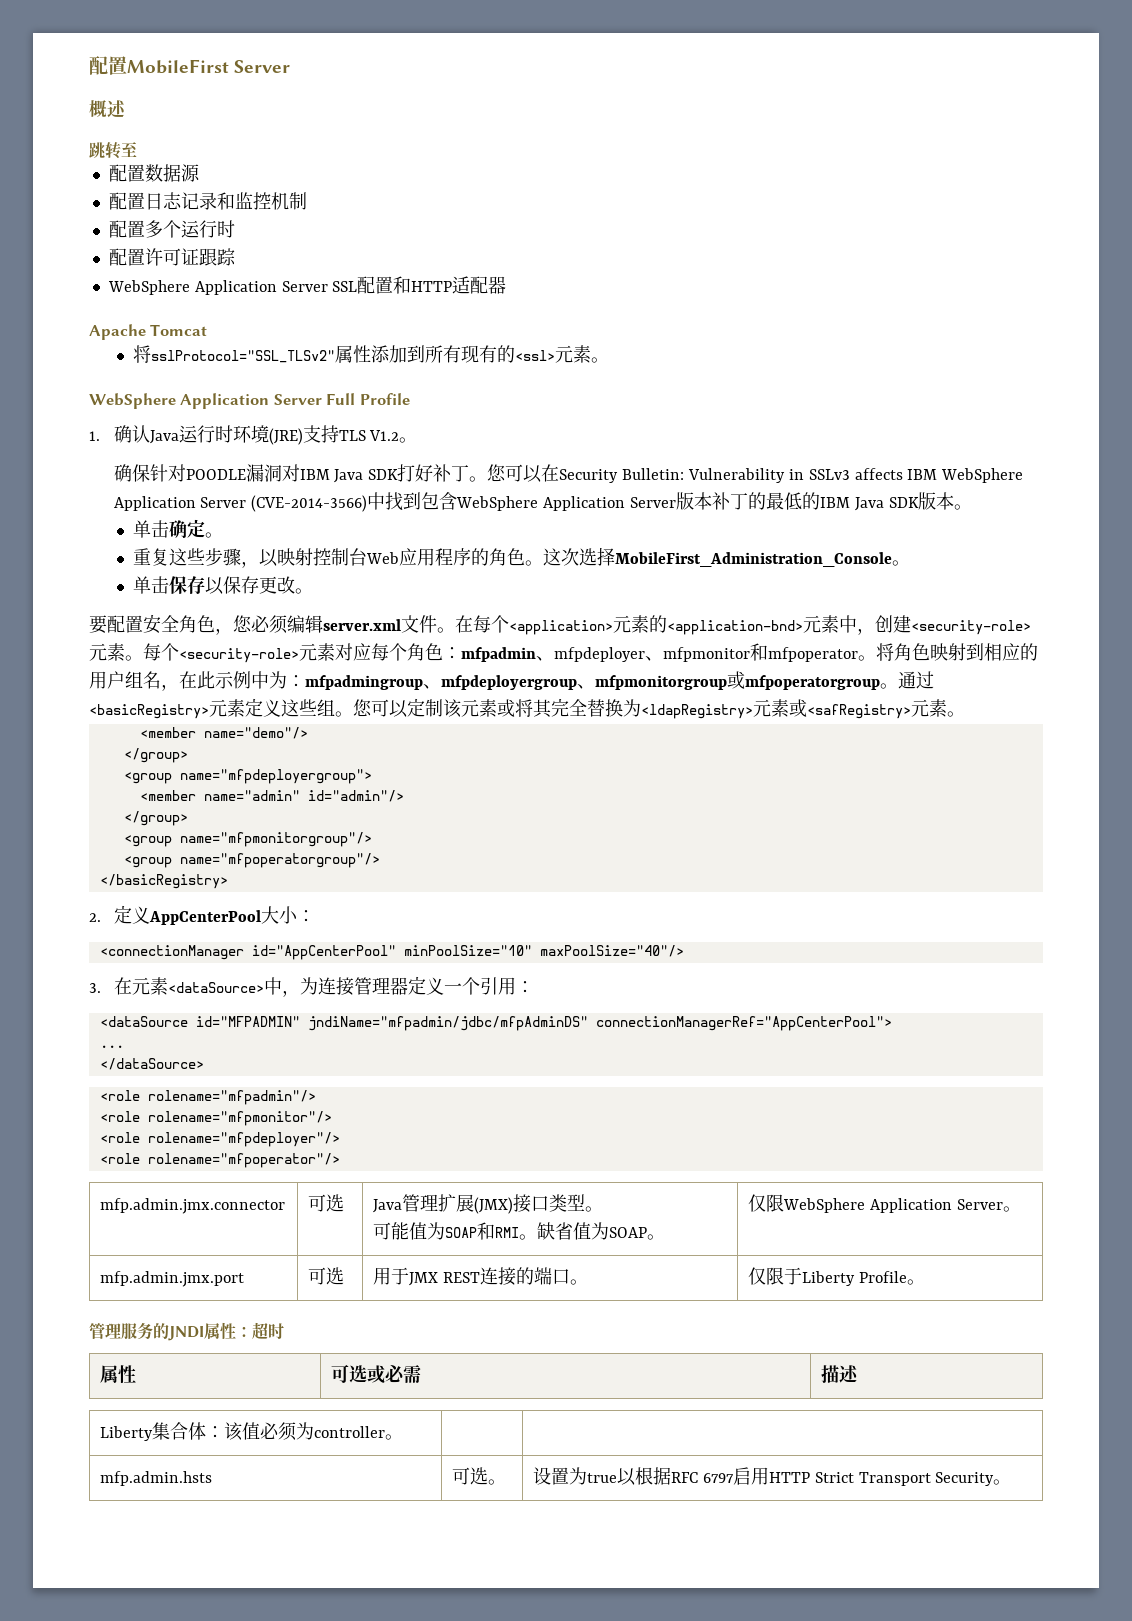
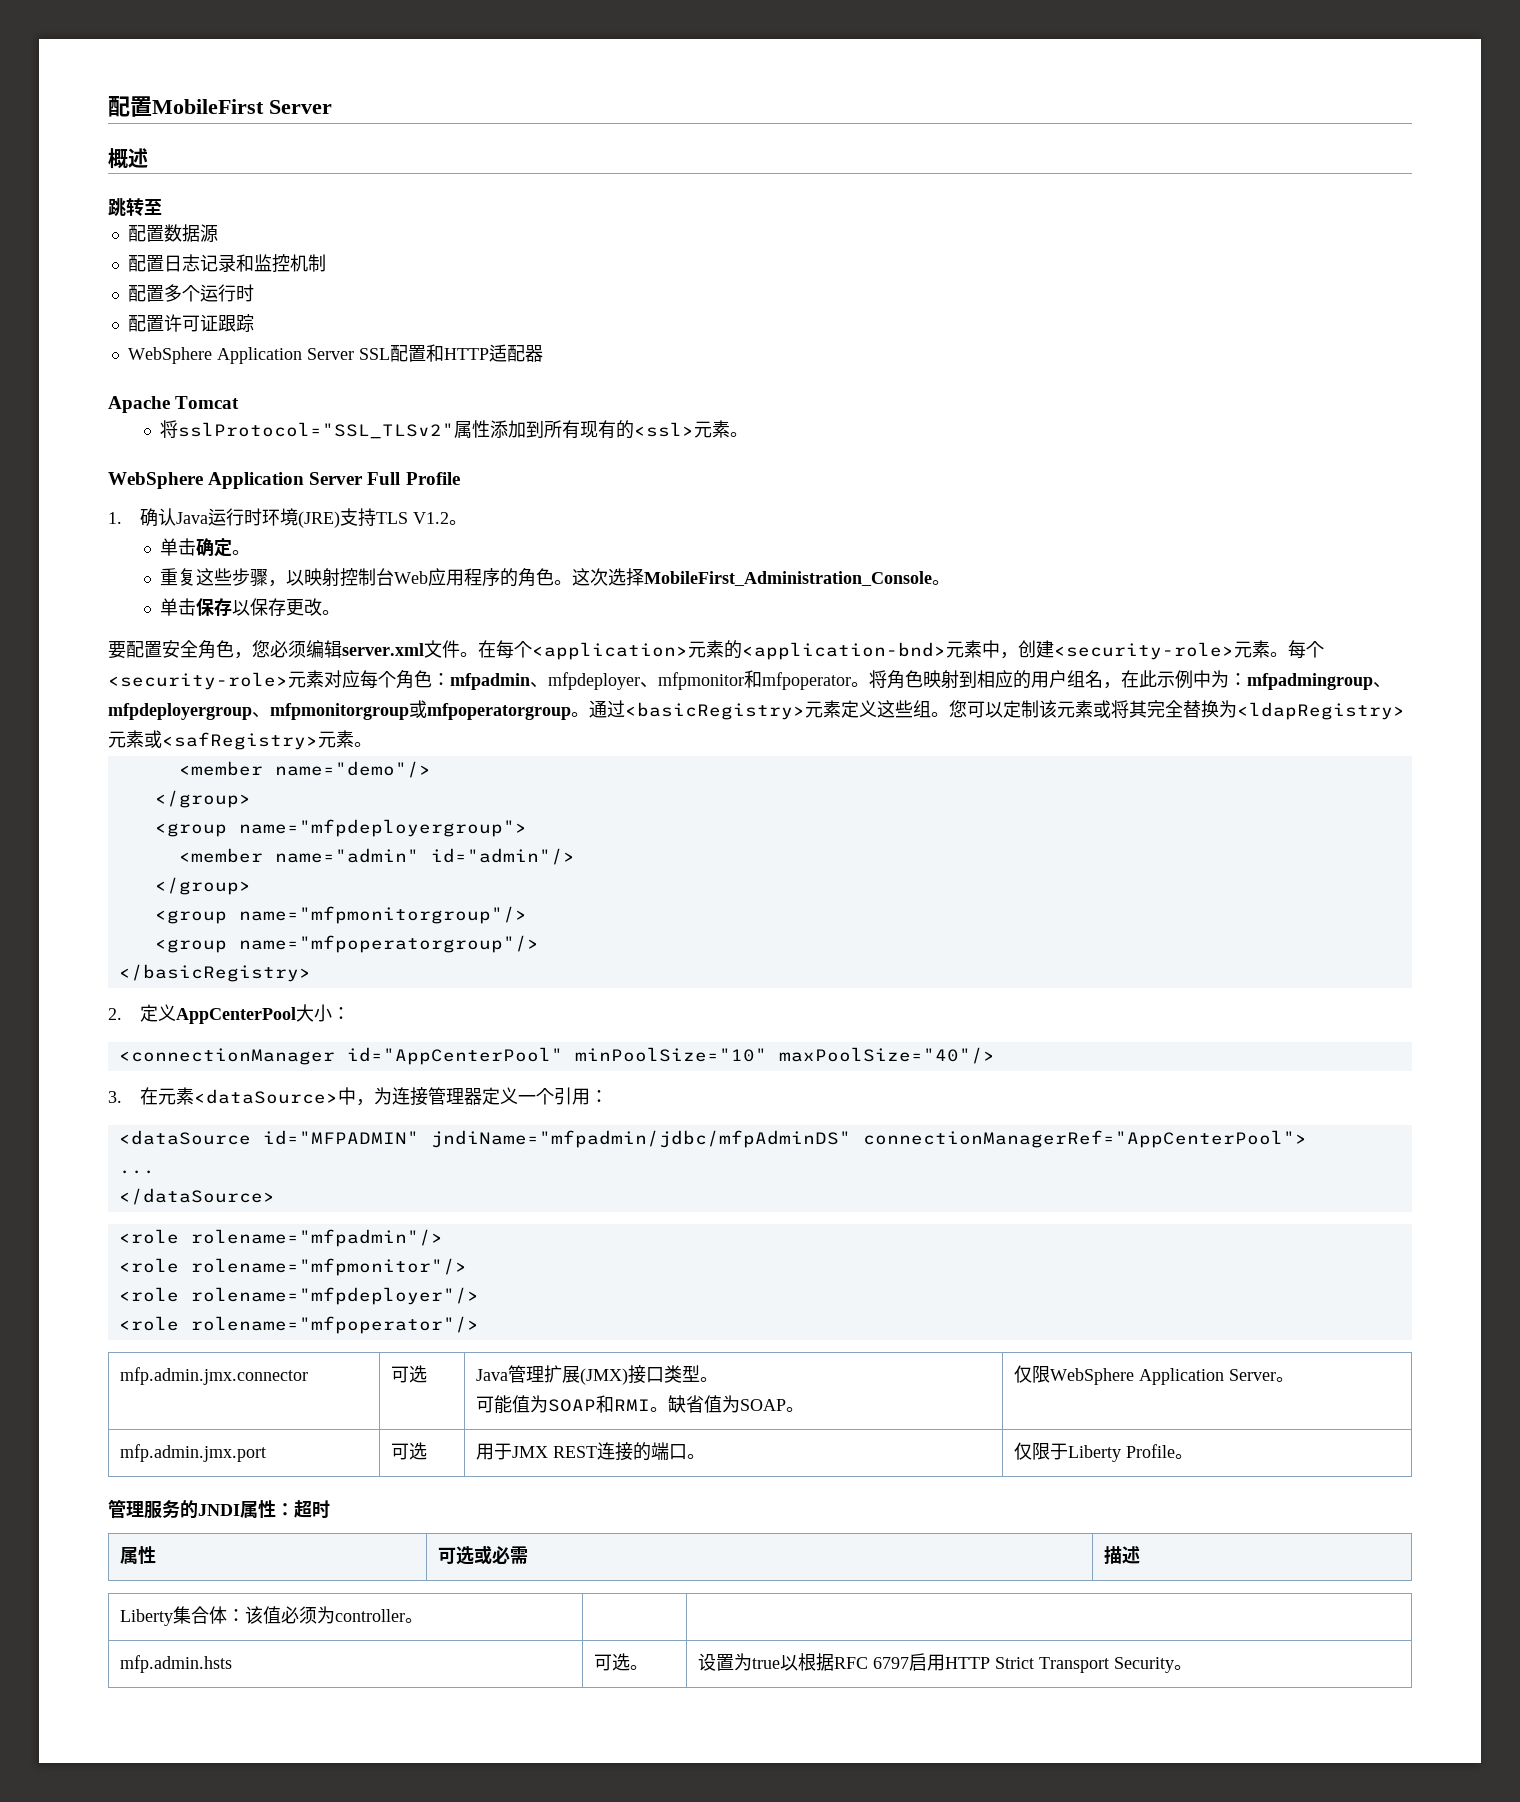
[113,464,1024,483] [113,492,972,512] // 确保针对POODLE漏洞对IBM Java SDK打好补丁。您可以在Security Bulletin: Vulnerability in SSLv3 affects IBM WebSphere Application Server (CVE-2014-3566)中找到包含WebSphere Application Server版本补丁的最低的IBM Java SDK版本。 -> (468, 522) none

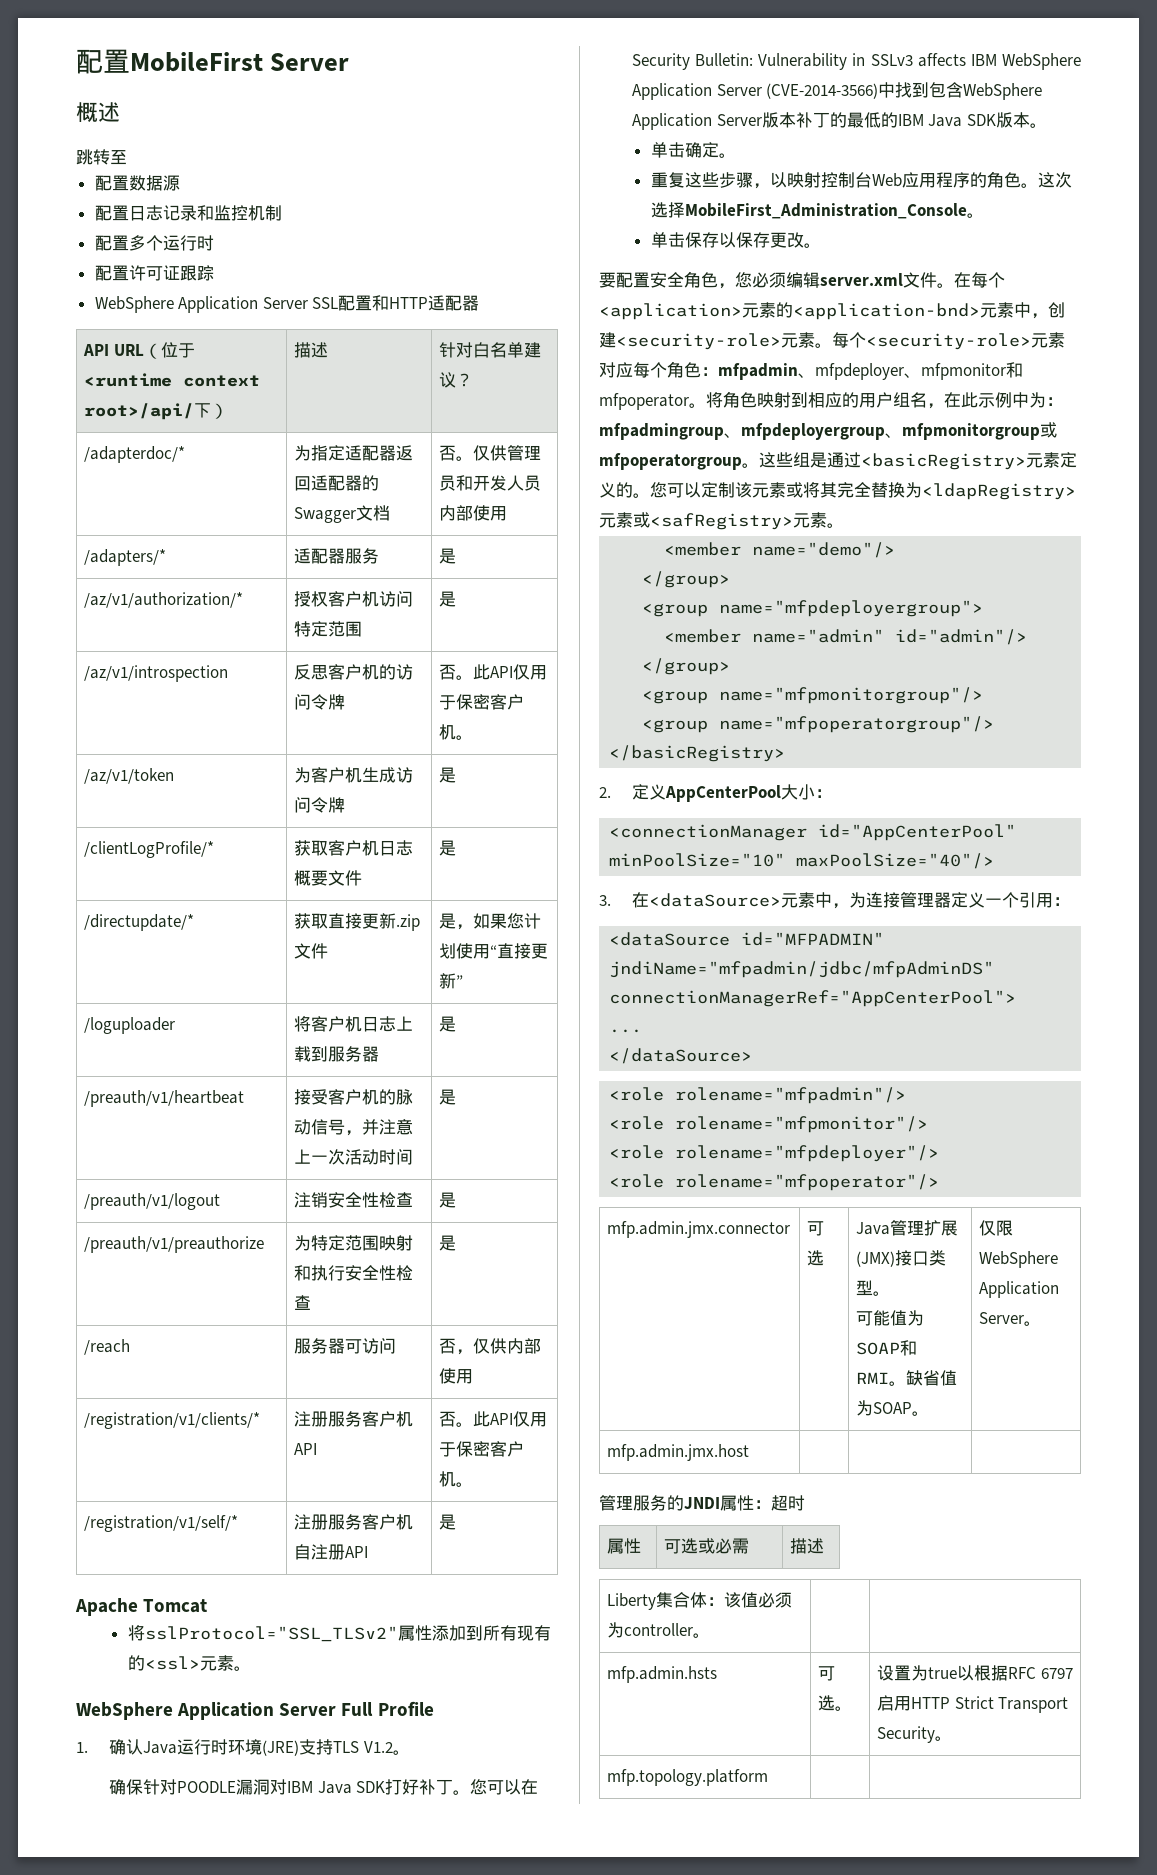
(543, 353) none -> [83,342,195,359] [84,373,261,387] [84,403,229,420] [294,342,329,358] [439,342,542,358] [439,372,474,388] [84,446,186,463] [294,445,414,461] [294,475,380,491] [294,505,391,523] [439,445,542,461] [439,475,542,491] [439,505,508,521] [84,549,167,566] [294,548,380,564] [439,548,457,564] [84,592,244,608] [294,591,414,607] [294,621,363,637] [439,591,457,607] [84,665,229,682] [294,664,414,680] [294,694,346,710] [439,664,548,680] [439,694,525,710] [439,724,474,740] [84,768,175,784] [294,767,414,783] [294,797,346,813] [439,767,457,783] [84,841,215,858] [294,840,414,856] [294,870,363,886] [439,840,457,856] [84,914,195,931] [294,913,421,931] [294,943,329,959] [439,913,542,930] [439,943,549,959] [439,973,464,989] [84,1017,176,1034] [294,1016,414,1032] [294,1046,380,1062] [439,1016,457,1032] [84,1090,245,1107] [294,1089,414,1105] [294,1119,414,1136] [294,1149,414,1165] [439,1089,457,1105] [84,1193,221,1210] [294,1192,414,1208] [439,1192,457,1208] [84,1236,265,1253] [294,1235,414,1251] [294,1265,414,1281] [294,1295,312,1310] [439,1235,457,1251] [84,1339,131,1355] [294,1338,397,1354] [439,1338,542,1355] [439,1368,474,1384] [84,1412,261,1429] [294,1411,414,1427] [294,1443,318,1455] [439,1411,548,1427] [439,1441,525,1457] [439,1471,474,1487] [84,1515,239,1532] [294,1514,414,1530] [294,1544,369,1560] [439,1514,457,1530] // API URL（位于<runtime context root>/api/下） | 描述 | 针对白名单建议？ // /adapterdoc/* | 为指定适配器返回适配器的Swagger文档 | 否。仅供管理员和开发人员内部使用 // /adapters/* | 适配器服务 | 是 // /az/v1/authorization/* | 授权客户机访问特定范围 | 是 // /az/v1/introspection | 反思客户机的访问令牌 | 否。此API仅用于保密客户机。 // /az/v1/token | 为客户机生成访问令牌 | 是 // /clientLogProfile/* | 获取客户机日志概要文件 | 是 // /directupdate/* | 获取直接更新.zip文件 | 是，如果您计划使用“直接更新” // /loguploader | 将客户机日志上载到服务器 | 是 // /preauth/v1/heartbeat | 接受客户机的脉动信号，并注意上一次活动时间 | 是 // /preauth/v1/logout | 注销安全性检查 | 是 // /preauth/v1/preauthorize | 为特定范围映射和执行安全性检查 | 是 // /reach | 服务器可访问 | 否，仅供内部使用 // /registration/v1/clients/* | 注册服务客户机API | 否。此API仅用于保密客户机。 // /registration/v1/self/* | 注册服务客户机自注册API | 是
(468, 522) none -> [109,1779,539,1795] [632,53,1081,70] [632,82,1043,100] [632,112,1047,130] // 确保针对POODLE漏洞对IBM Java SDK打好补丁。您可以在Security Bulletin: Vulnerability in SSLv3 affects IBM WebSphere Application Server (CVE-2014-3566)中找到包含WebSphere Application Server版本补丁的最低的IBM Java SDK版本。
(589, 714) none -> [759,452,827,468] 这些组是
[877,700,931,718] 这些组 -> [616,482,633,498] 的
[158,1087,339,1105] 元素<dataSource> -> [649,892,816,908] <dataSource>元素
[119,1444,266,1462] [390,1442,427,1460] [475,1442,705,1461] [1013,1442,1193,1462] mfp.admin.jmx.port | 可选 | 用于JMX REST连接的端口。 | 仅限于Liberty Profile。 -> [607,1444,750,1461] mfp.admin.jmx.host | | |
(1192, 1667) none -> [607,1769,769,1786] // mfp.topology.platform | |

